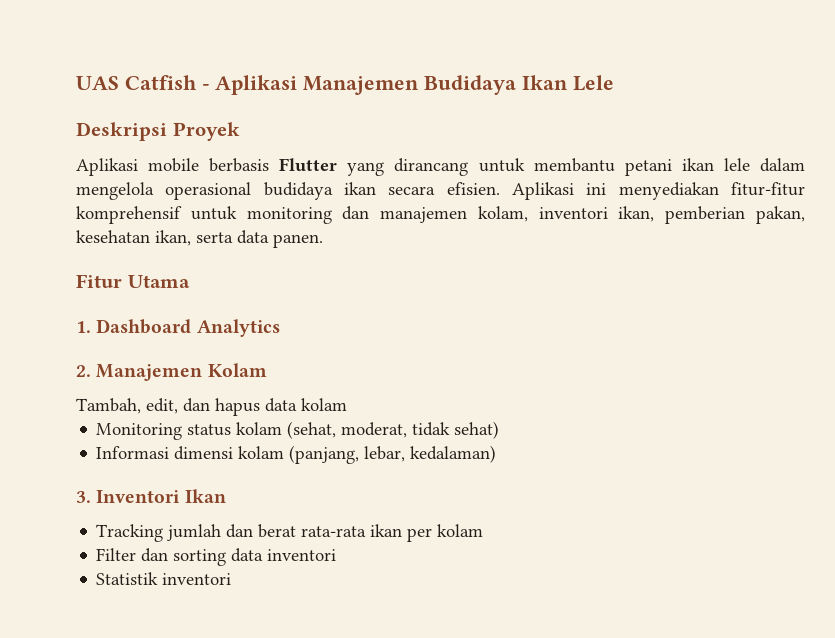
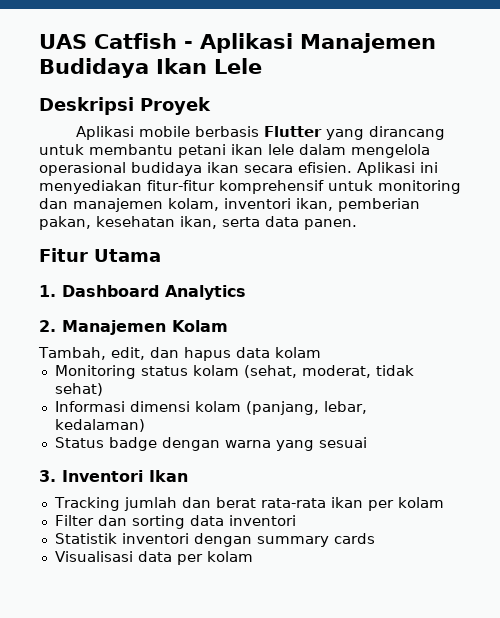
(497, 454) none -> [54,437,367,451] // Status badge dengan warna yang sesuai
(232, 579) none -> [193,533,375,547] [54,551,253,565] dengan summary cards // Visualisasi data per kolam

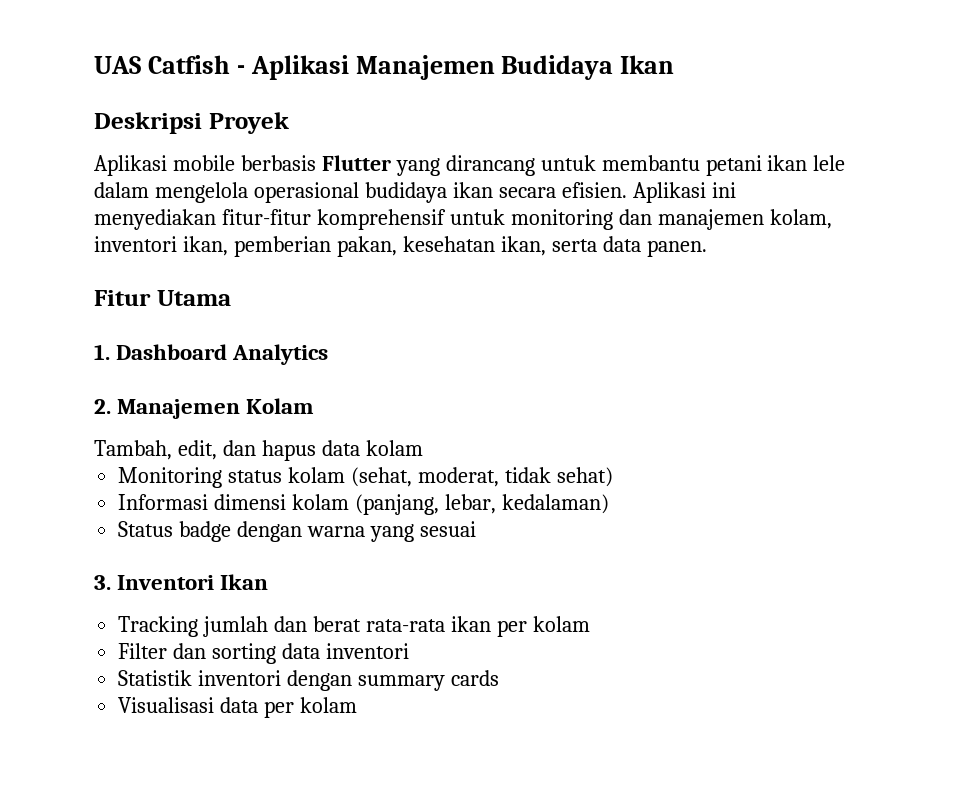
[213,58,262,74] Lele -> (675, 64) none

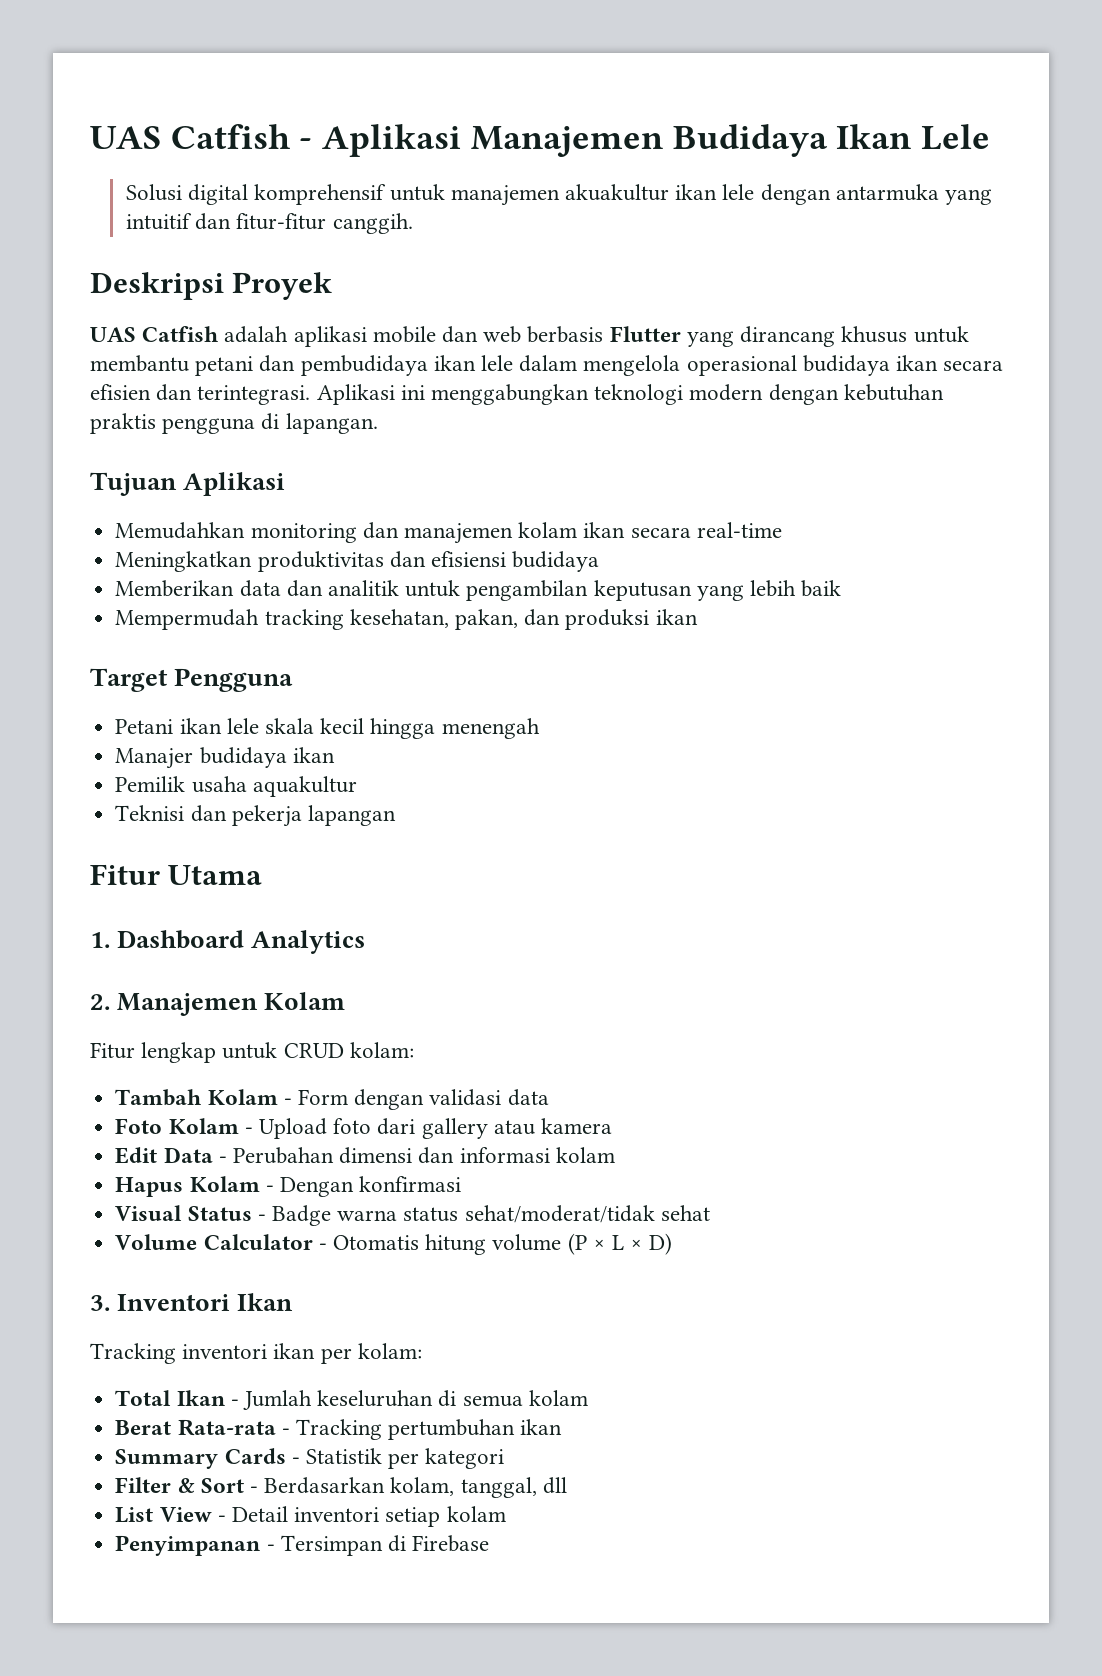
[94,112,289,134] [94,155,235,176] // Deskripsi Proyek // Aplikasi mobile -> [921,124,991,150] [125,184,993,206] [125,213,413,234] [90,272,333,300] [90,326,522,347] Lele // Solusi digital komprehensif untuk manajemen akuakultur ikan lele dengan antarmuka yang intuitif dan fitur-fitur canggih. // Deskripsi Proyek // UAS Catfish adalah aplikasi mobile dan web
(535, 165) none -> [841,326,908,343] khusus
(762, 165) none -> [259,355,428,376] dan pembudidaya
[561,182,736,203] [94,209,832,230] [94,236,707,257] efisien. Aplikasi ini menyediakan fitur-fitur komprehensif untuk monitoring dan manajemen kolam, inventori ikan, pemberian pakan, kesehatan ikan, serta data panen. -> [90,384,944,405] [90,413,378,434] [90,472,286,496] [115,522,782,544] [115,551,600,572] [115,580,842,601] [115,609,698,630] [90,668,294,692] [115,718,540,739] [115,747,335,769] [115,776,357,797] [115,805,396,827] efisien dan terintegrasi. Aplikasi ini menggabungkan teknologi modern dengan kebutuhan praktis pengguna di lapangan. // Tujuan Aplikasi // Memudahkan monitoring dan manajemen kolam ikan secara real-time // Meningkatkan produktivitas dan efisiensi budidaya // Memberikan data dan analitik untuk pengambilan keputusan yang lebih baik // Mempermudah tracking kesehatan, pakan, dan produksi ikan // Target Pengguna // Petani ikan lele skala kecil hingga menengah // Manajer budidaya ikan // Pemilik usaha aquakultur // Teknisi dan pekerja lapangan
[94,440,423,461] [118,467,613,488] [118,494,609,515] [118,521,476,542] [94,574,269,590] [118,616,590,637] [118,643,409,664] [118,670,499,691] [118,697,358,718] Tambah, edit, dan hapus data kolam // Monitoring status kolam (sehat, moderat, tidak sehat) // Informasi dimensi kolam (panjang, lebar, kedalaman) // Status badge dengan warna yang sesuai // 3. Inventori Ikan // Tracking jumlah dan berat rata-rata ikan per kolam // Filter dan sorting data inventori // Statistik inventori dengan summary cards // Visualisasi data per kolam -> [90,1042,414,1063] [115,1089,549,1110] [115,1118,612,1139] [115,1147,615,1164] [115,1176,462,1197] [115,1205,710,1226] [115,1233,673,1255] [90,1293,294,1311] [90,1343,422,1364] [115,1390,588,1410] [115,1419,563,1440] [115,1448,505,1469] [115,1477,567,1498] [115,1506,506,1527] [115,1535,490,1556] Fitur lengkap untuk CRUD kolam: // Tambah Kolam - Form dengan validasi data // Foto Kolam - Upload foto dari gallery atau kamera // Edit Data - Perubahan dimensi dan informasi kolam // Hapus Kolam - Dengan konfirmasi // Visual Status - Badge warna status sehat/moderat/tidak sehat // Volume Calculator - Otomatis hitung volume (P × L × D) // 3. Inventori Ikan // Tracking inventori ikan per kolam: // Total Ikan - Jumlah keseluruhan di semua kolam // Berat Rata-rata - Tracking pertumbuhan ikan // Summary Cards - Statistik per kategori // Filter & Sort - Berdasarkan kolam, tanggal, dll // List View - Detail inventori setiap kolam // Penyimpanan - Tersimpan di Firebase

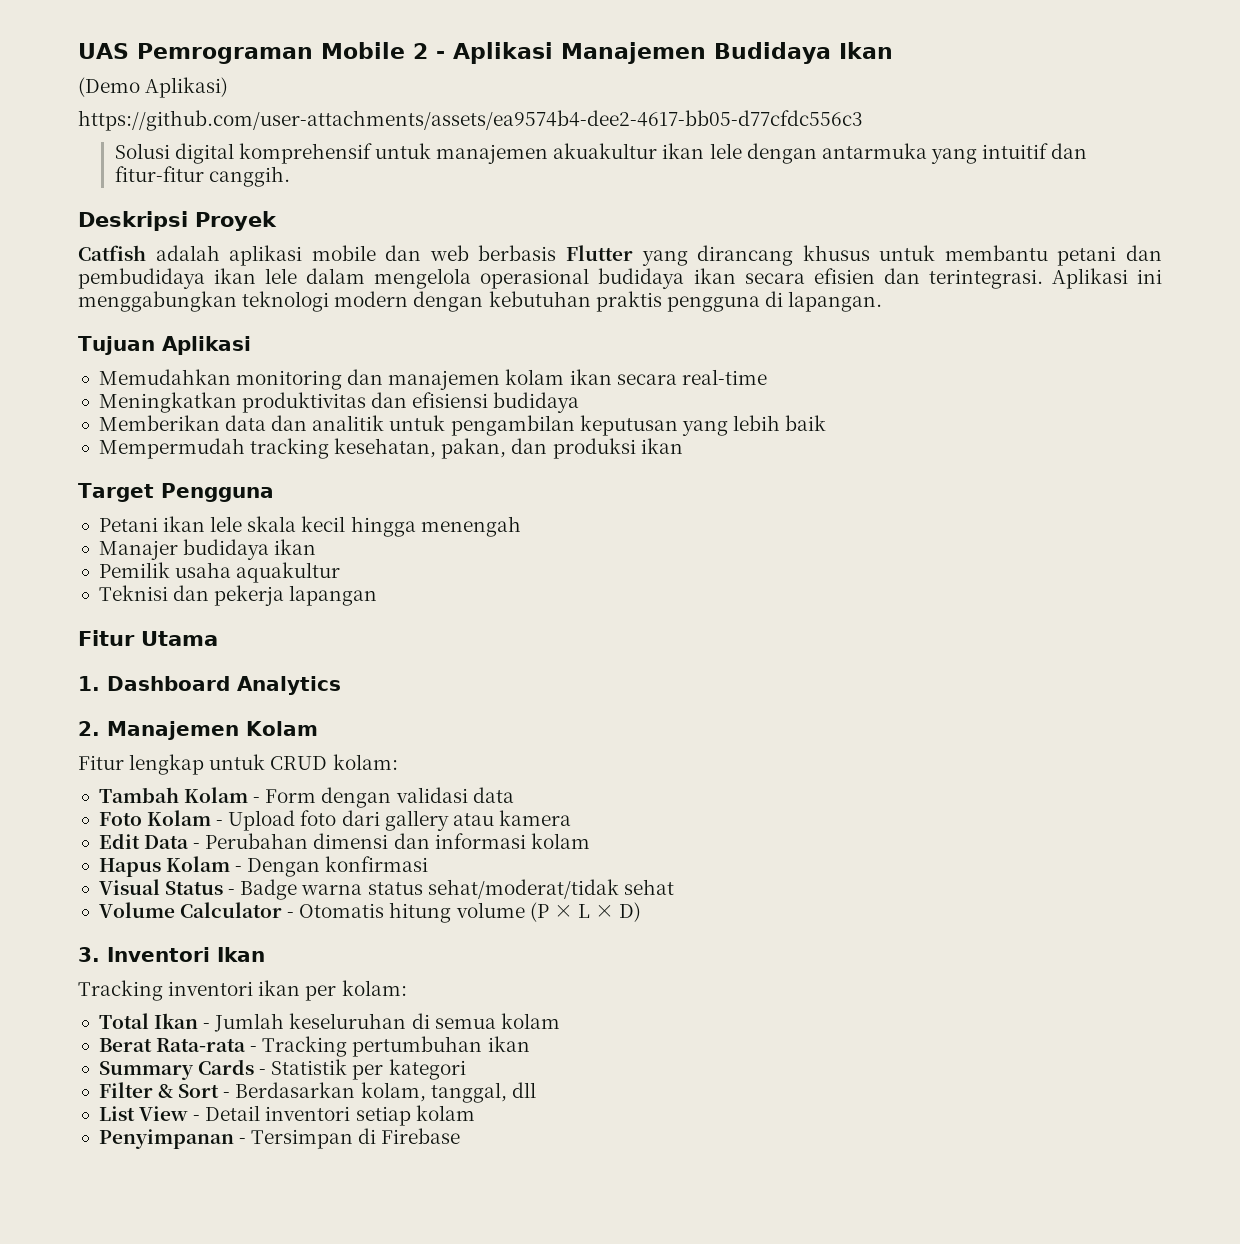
[90,124,290,149] UAS Catfish -> [78,42,428,64] UAS Pemrograman Mobile 2
[921,124,991,150] Lele -> [78,77,229,98] [78,110,863,131] // (Demo Aplikasi) // https://github.com/user-attachments/assets/ea9574b4-dee2-4617-bb05-d77cfdc556c3
[90,327,136,342] UAS -> (277, 221) none

